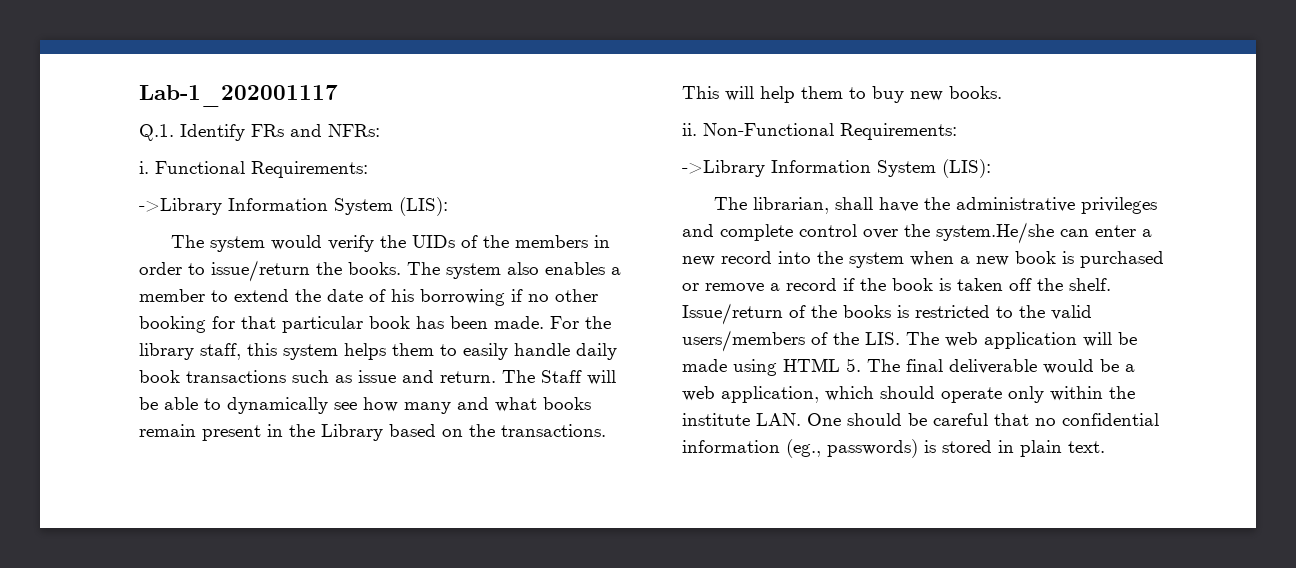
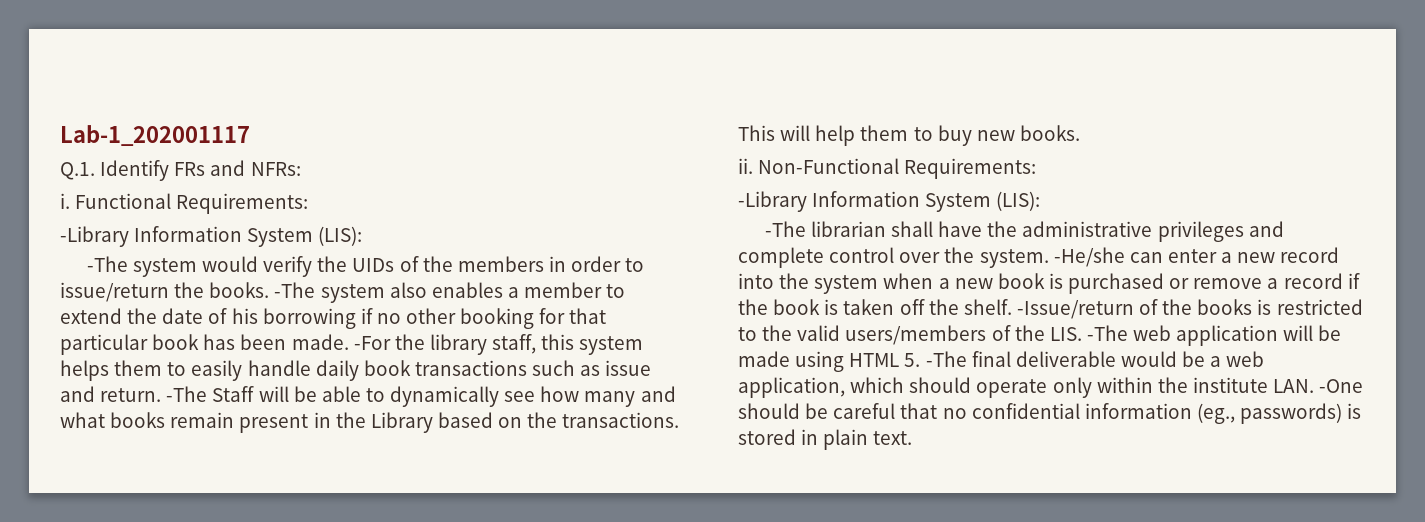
[139,197,448,216] [171,235,205,248] ->Library Information System (LIS): // The -> [60,226,363,247] [86,256,128,272] -Library Information System (LIS): // -The
[407,262,440,275] The -> [274,282,316,298] -The
[550,316,579,329] For -> [353,336,391,350] -For
[502,370,535,383] The -> [166,386,208,402] -The
[682,159,991,178] [714,197,830,214] ->Library Information System (LIS): // The librarian, -> [738,191,1041,212] [764,221,886,237] -Library Information System (LIS): // -The librarian
[936,222,1054,244] system.He/she -> [979,247,1125,268] system. -He/she
[682,303,783,325] Issue/return -> [1016,300,1134,319] -Issue/return
[906,332,939,345] The -> [1086,325,1128,341] -The
[867,359,900,372] The -> [925,351,967,367] -The
[807,413,841,426] One -> [1319,379,1364,393] -One

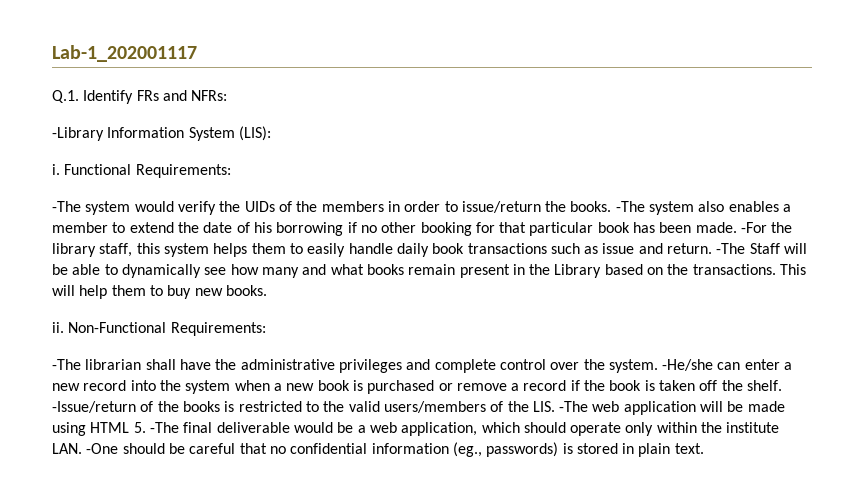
[60,193,309,214] [60,226,363,247] // i. Functional Requirements: // -Library Information System (LIS): -> [52,126,271,141] [52,164,231,178] // -Library Information System (LIS): // i. Functional Requirements:
[738,191,1041,212] // -Library Information System (LIS): -> (266, 329) none

